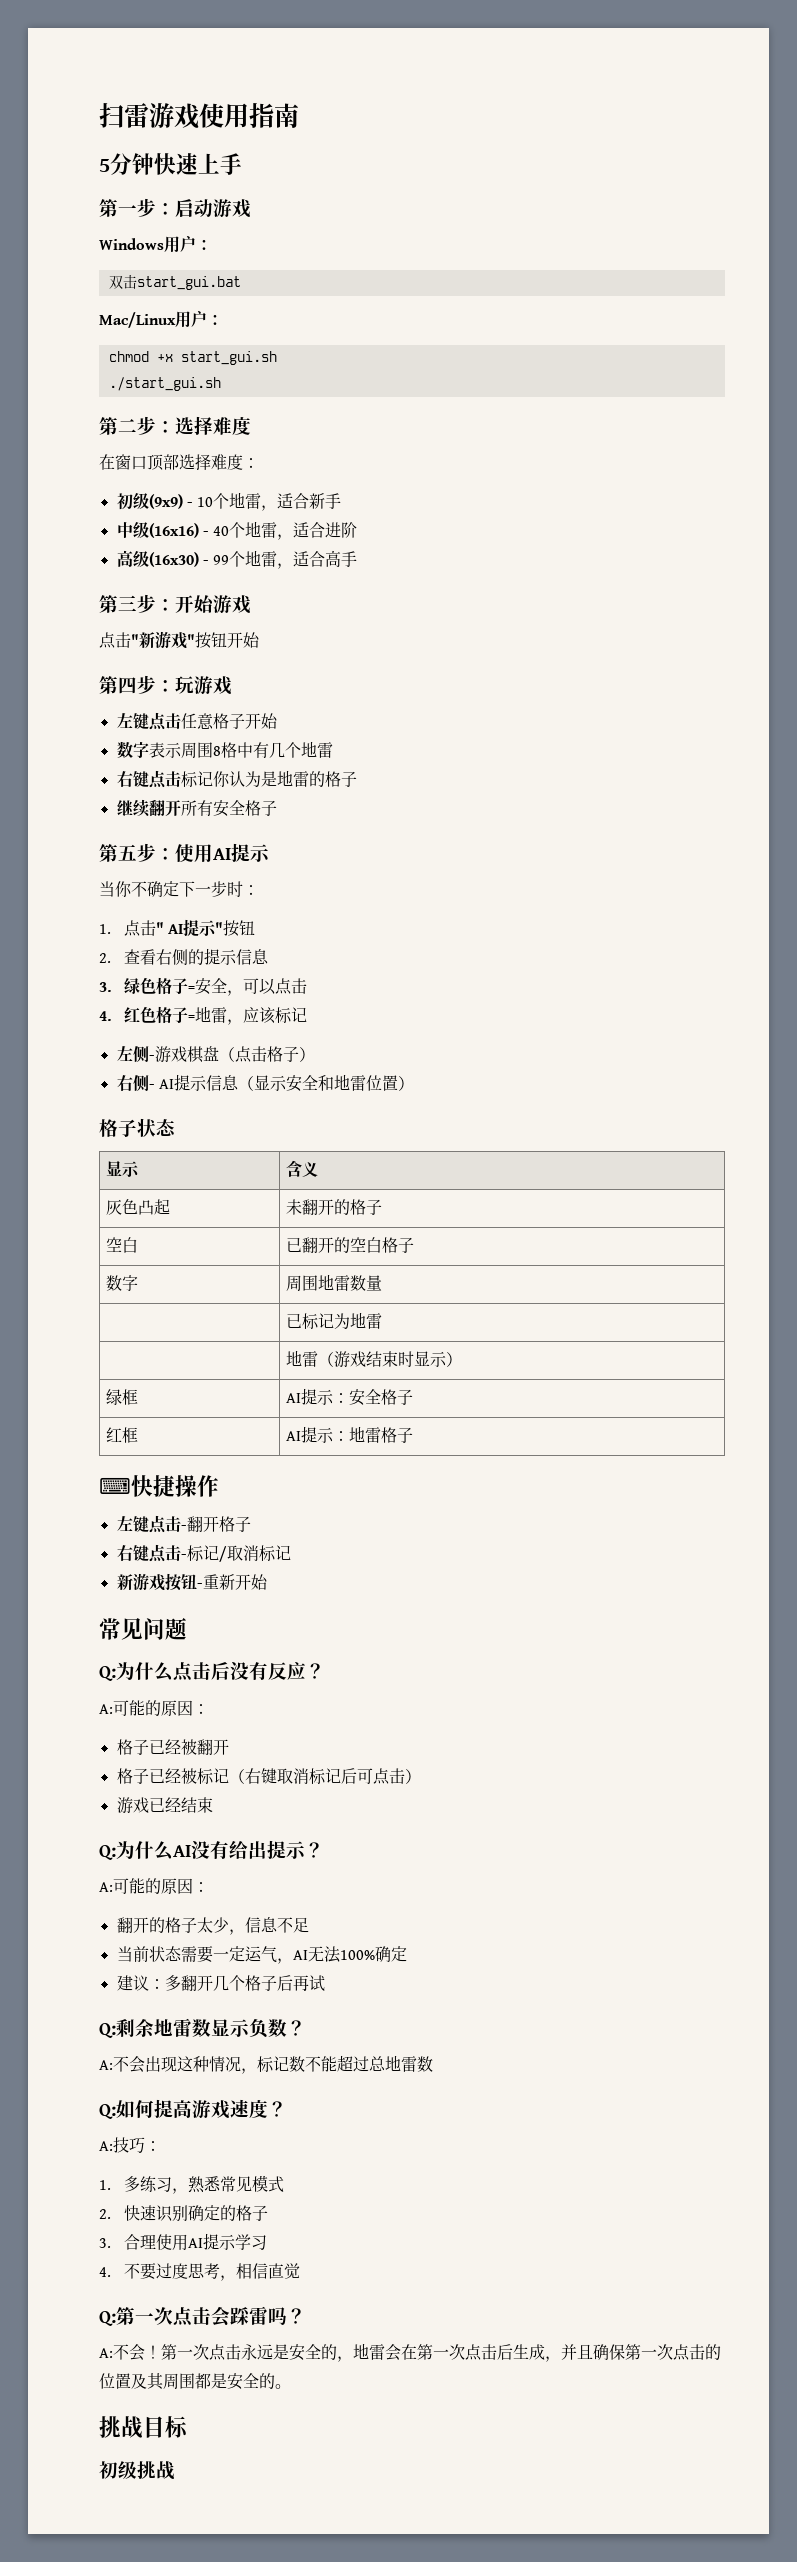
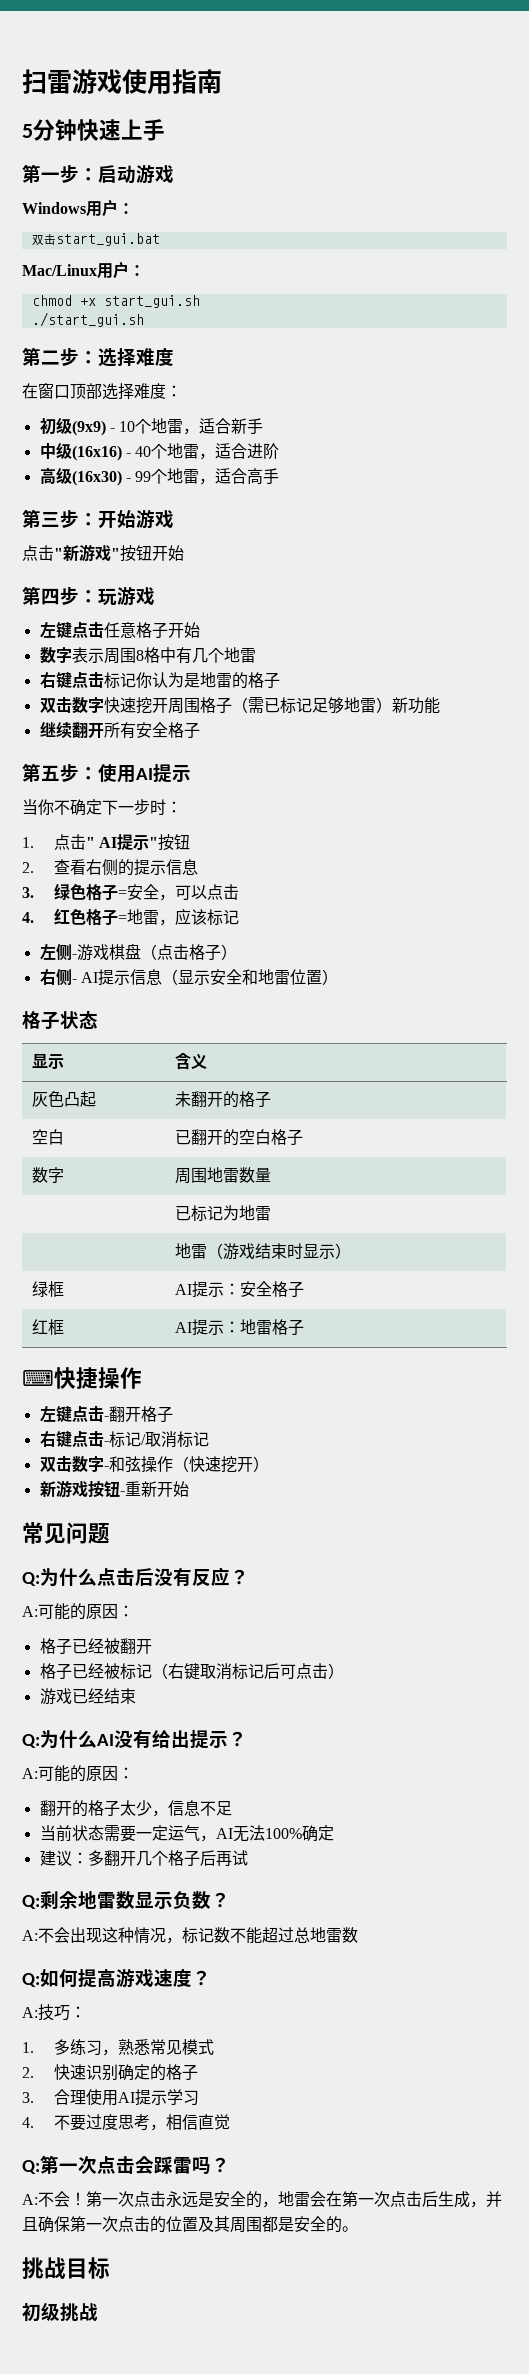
(357, 779) none -> [39,696,440,714] // 双击数字快速挖开周围格子（需已标记足够地雷）新功能
(291, 1552) none -> [39,1455,269,1473] // 双击数字-和弦操作（快速挖开）

